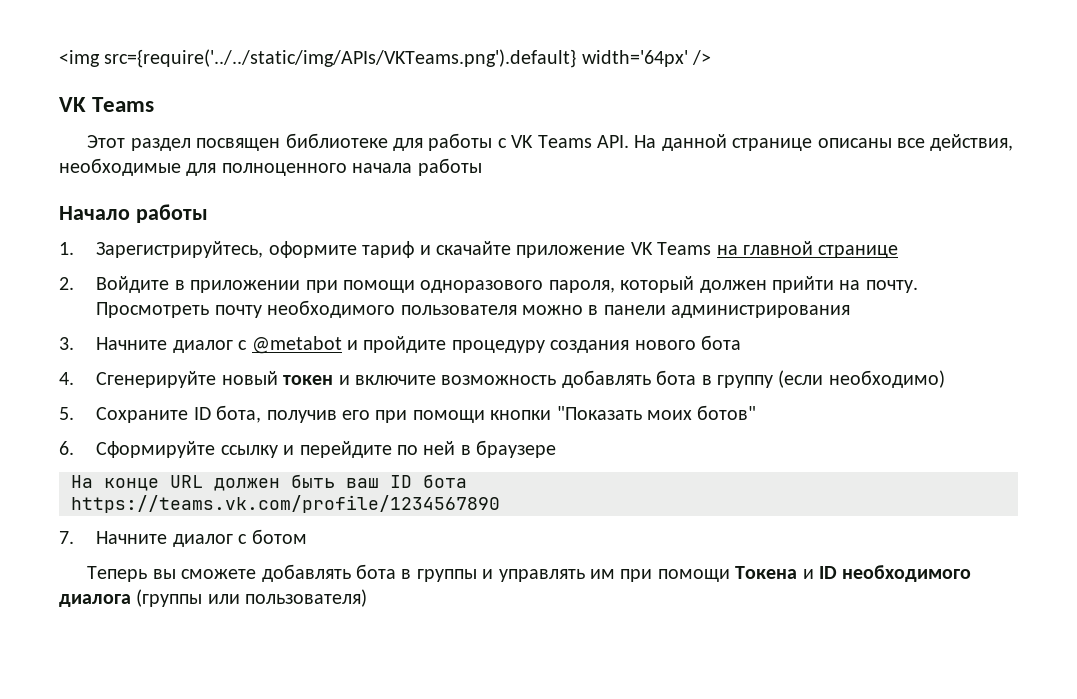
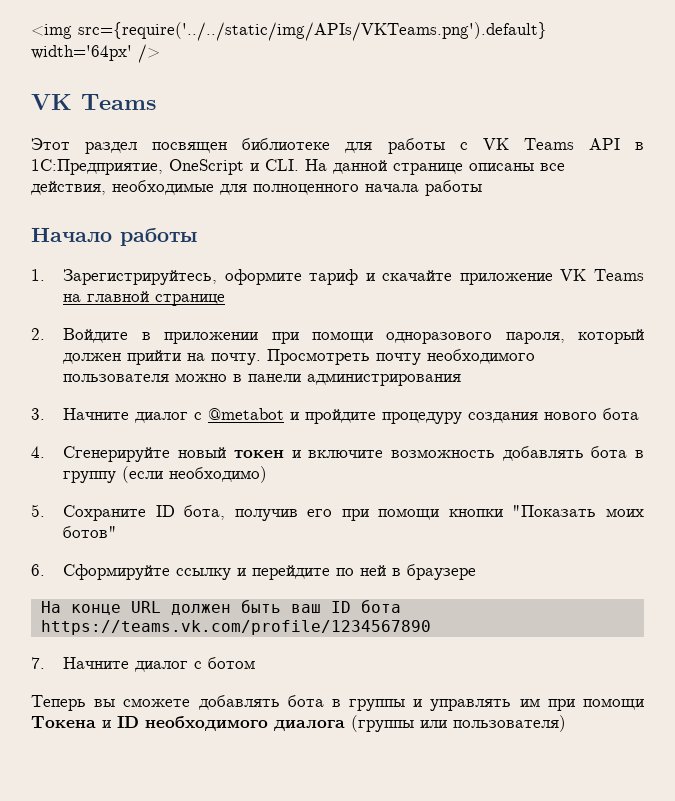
[597,135,630,148] API. -> [588,138,645,150] [31,159,299,175] API в 1С:Предприятие, OneScript и CLI.

